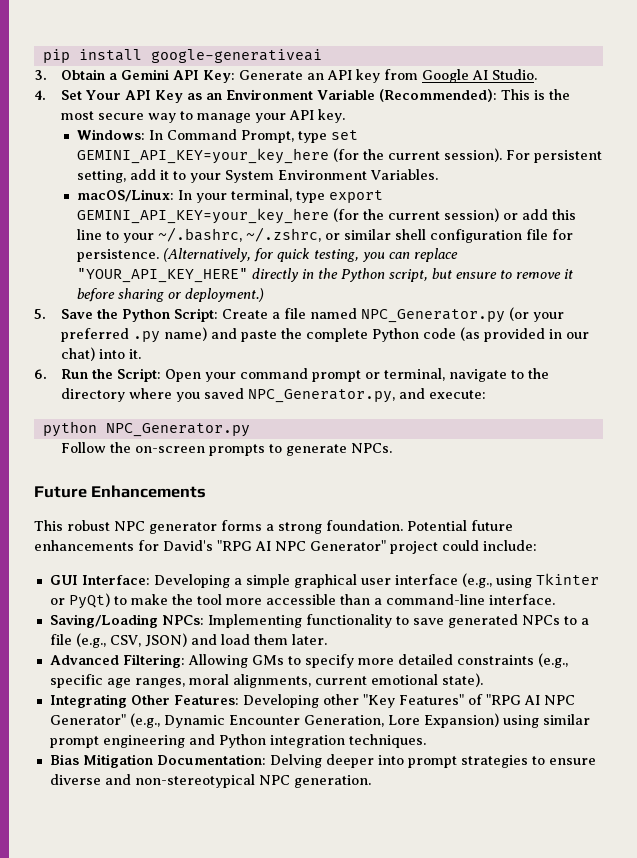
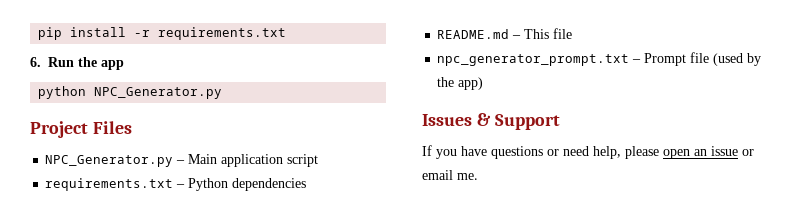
[150,49,322,63] [34,69,538,83] [34,89,571,103] [61,109,346,123] [77,129,359,143] [77,148,603,164] [77,169,439,183] [77,189,384,203] [77,208,577,224] [77,227,574,243] [77,248,459,262] [77,268,574,283] [77,288,265,302] [34,307,565,323] [61,327,590,343] [61,347,142,361] [34,368,550,382] [61,388,487,403] [42,421,250,437] [61,442,393,456] [34,485,207,498] [34,520,513,534] [34,540,537,554] [49,573,599,588] [49,593,555,609] [49,614,589,628] [49,633,327,648] [49,653,568,668] [49,673,483,688] [49,694,575,708] [49,713,590,728] [49,734,426,748] [49,754,596,768] [49,774,371,788] google-generativeai // 3. Obtain a Gemini API Key: Generate an API key from Google AI Studio. // 4. Set Your API Key as an Environment Variable (Recommended): This is the most secure way to manage your API key. // Windows: In Command Prompt, type set GEMINI_API_KEY=your_key_here (for the current session). For persistent setting, add it to your System Environment Variables. // macOS/Linux: In your terminal, type export GEMINI_API_KEY=your_key_here (for the current session) or add this line to your ~/.bashrc, ~/.zshrc, or similar shell configuration file for persistence. (Alternatively, for quick testing, you can replace "YOUR_API_KEY_HERE" directly in the Python script, but ensure to remove it before sharing or deployment.) // 5. Save the Python Script: Create a file named NPC_Generator.py (or your preferred .py name) and paste the complete Python code (as provided in our chat) into it. // 6. Run the Script: Open your command prompt or terminal, navigate to the directory where you saved NPC_Generator.py, and execute: // python NPC_Generator.py // Follow the on-screen prompts to generate NPCs. // Future Enhancements // This robust NPC generator forms a strong foundation. Potential future enhancements for David's "RPG AI NPC Generator" project could include: // GUI Interface: Developing a simple graphical user interface (e.g., using Tkinter or PyQt) to make the tool more accessible than a command-line interface. // Saving/Loading NPCs: Implementing functionality to save generated NPCs to a file (e.g., CSV, JSON) and load them later. // Advanced Filtering: Allowing GMs to specify more detailed constraints (e.g., specific age ranges, moral alignments, current emotional state). // Integrating Other Features: Developing other "Key Features" of "RPG AI NPC Generator" (e.g., Dynamic Encounter Generation, Lore Expansion) using similar prompt engineering and Python integration techniques. // Bias Mitigation Documentation: Delving deeper into prompt strategies to ensure diverse and non-stereotypical NPC generation. -> [134,27,287,40] [30,57,124,70] [38,86,223,99] [30,121,132,138] [45,154,319,167] [45,178,307,191] [437,28,573,39] [437,52,762,66] [437,77,484,90] [422,113,560,130] [422,145,754,159] [422,170,478,180] -r requirements.txt // 6. Run the app // python NPC_Generator.py // Project Files // NPC_Generator.py – Main application script // requirements.txt – Python dependencies // README.md – This file // npc_generator_prompt.txt – Prompt file (used by the app) // Issues & Support // If you have questions or need help, please open an issue or email me.

